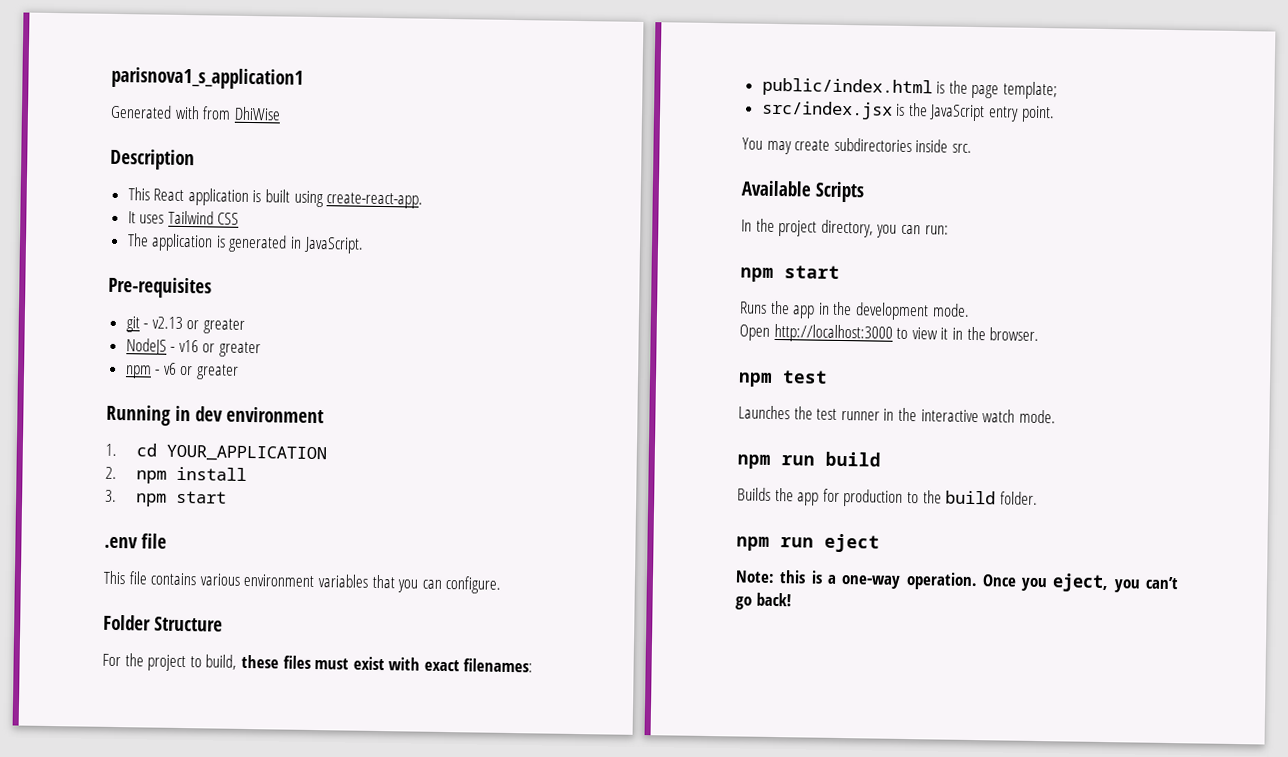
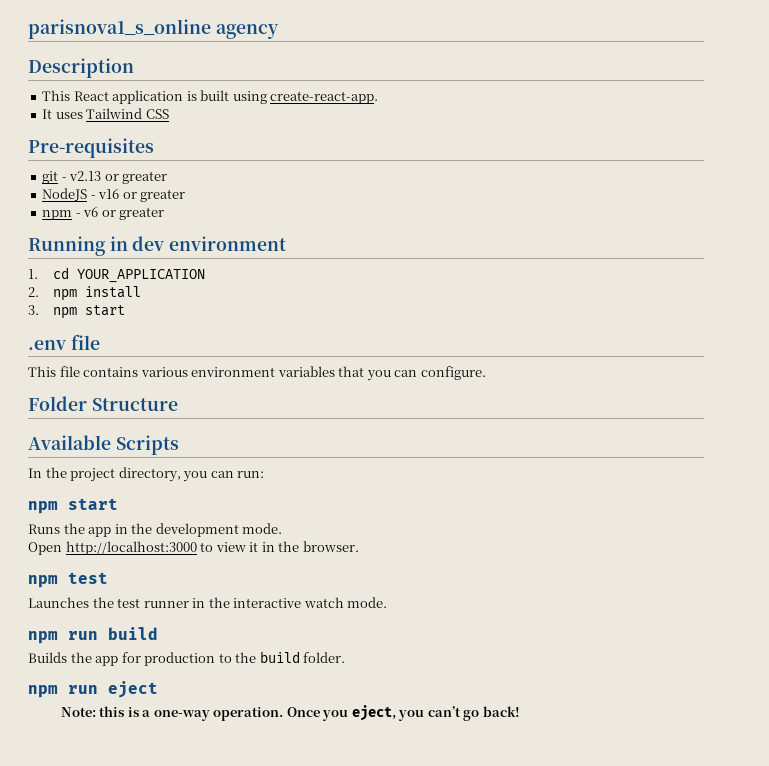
[111,66,304,90] [110,104,281,121] parisnova1_s_application1 // Generated with from DhiWise -> [28,19,279,39] parisnova1_s_online agency
[126,233,364,254] // The application is generated in JavaScript. -> (169, 114) none
[102,653,534,673] [761,77,1059,100] [760,100,1055,123] [742,137,972,155] // For the project to build, these files must exist with exact filenames: // public/index.html is the page template; // src/index.jsx is the JavaScript entry point. // You may create subdirectories inside src. -> (178, 404) none

